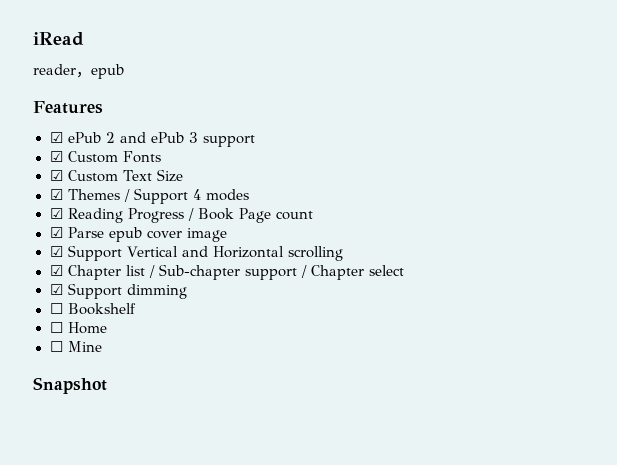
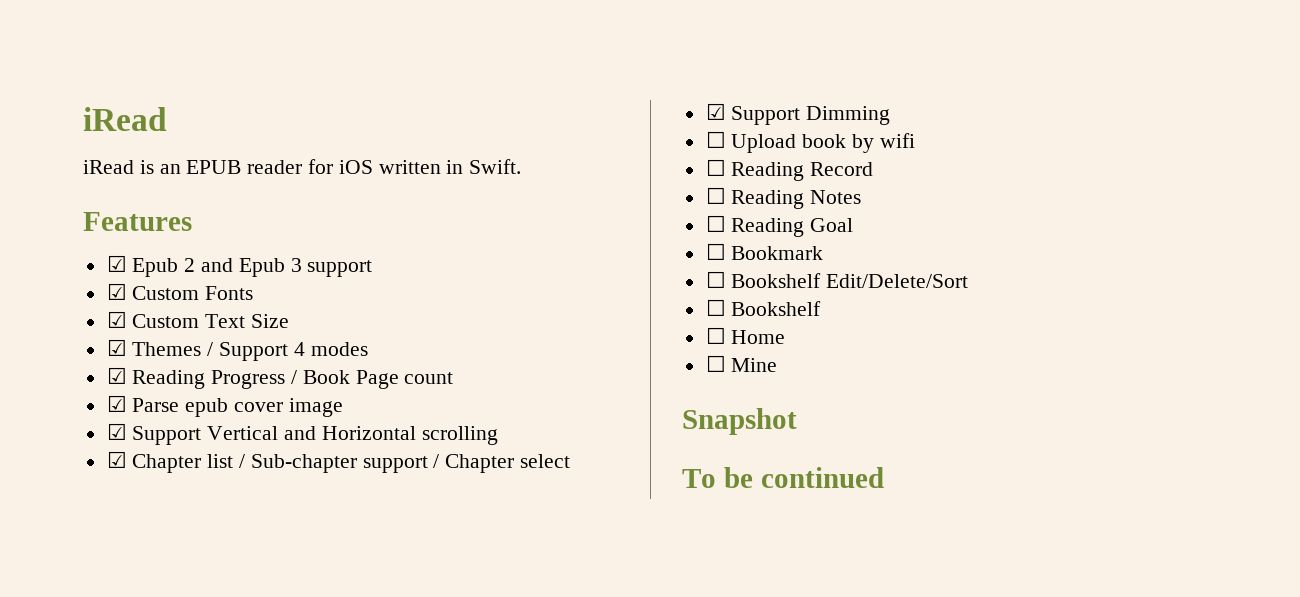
[33,64,124,79] reader，epub -> [83,159,522,174] iRead is an EPUB reader for iOS written in Swift.
[67,132,101,143] ePub -> [132,258,179,277] Epub
[150,132,184,143] ePub -> [238,258,285,277] Epub
[126,284,187,299] dimming -> [806,106,891,125] [705,131,915,153] [705,159,874,181] [705,187,862,209] [705,215,854,237] [705,243,824,260] [705,271,969,288] Dimming // ☐ Upload book by wifi // ☐ Reading Record // ☐ Reading Notes // ☐ Reading Goal // ☐ Bookmark // ☐ Bookshelf Edit/Delete/Sort
(107, 385) none -> [682,467,884,488] // To be continued

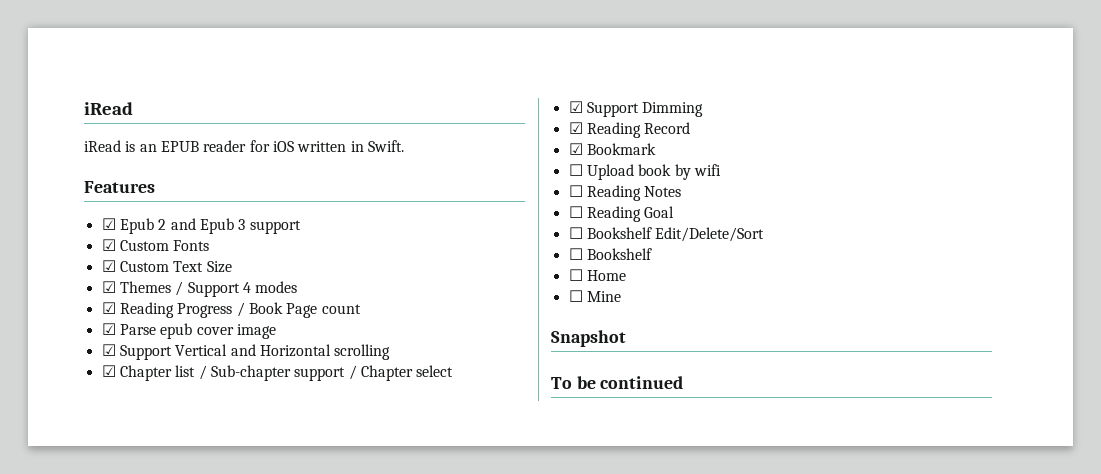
(891, 115) none -> [568,122,691,138] [568,143,656,155] // ☑ Reading Record // ☑ Bookmark
[705,159,874,181] // ☐ Reading Record -> (721, 170) none
[705,243,824,260] // ☐ Bookmark -> (675, 212) none

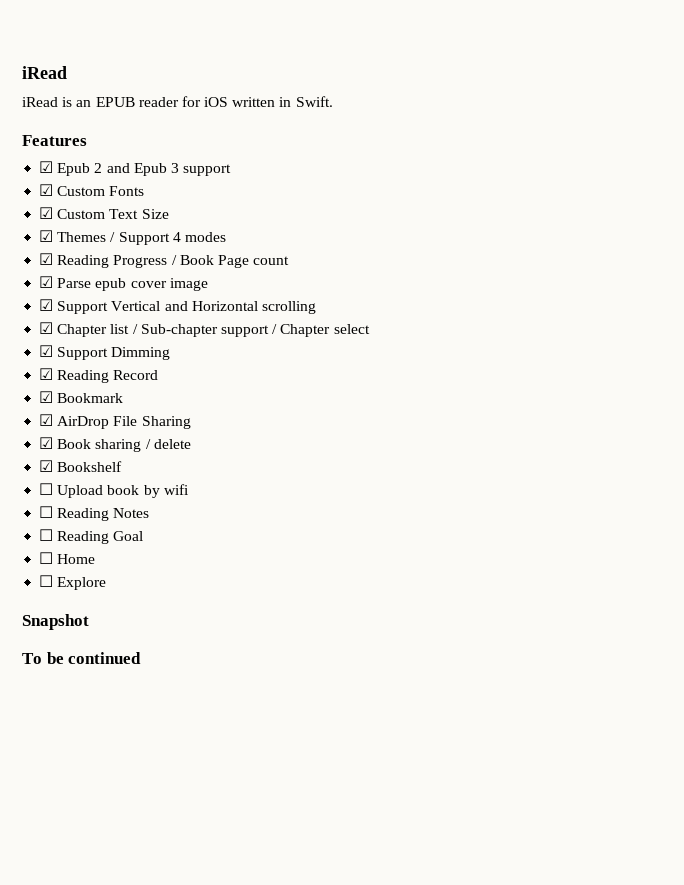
(656, 149) none -> [39,414,191,429] [39,437,191,452] [39,460,123,472] // ☑ AirDrop File Sharing // ☑ Book sharing / delete // ☑ Bookshelf
[568,227,765,242] [568,248,652,260] // ☐ Bookshelf Edit/Delete/Sort // ☐ Bookshelf -> (144, 536) none
[586,291,621,302] Mine -> [57,577,107,590] Explore

